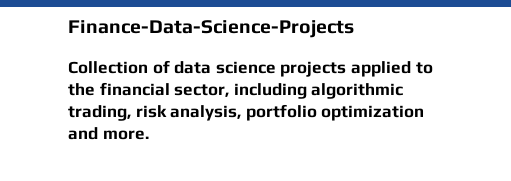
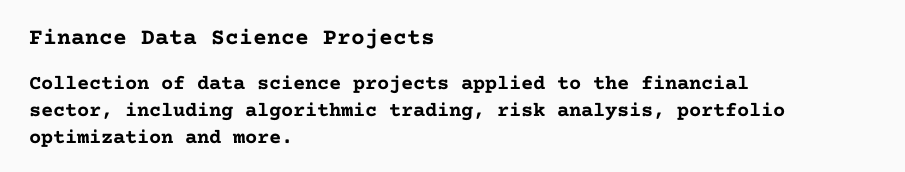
[68,20,354,38] Finance-Data-Science-Projects -> [29,28,435,49] Finance Data Science Projects

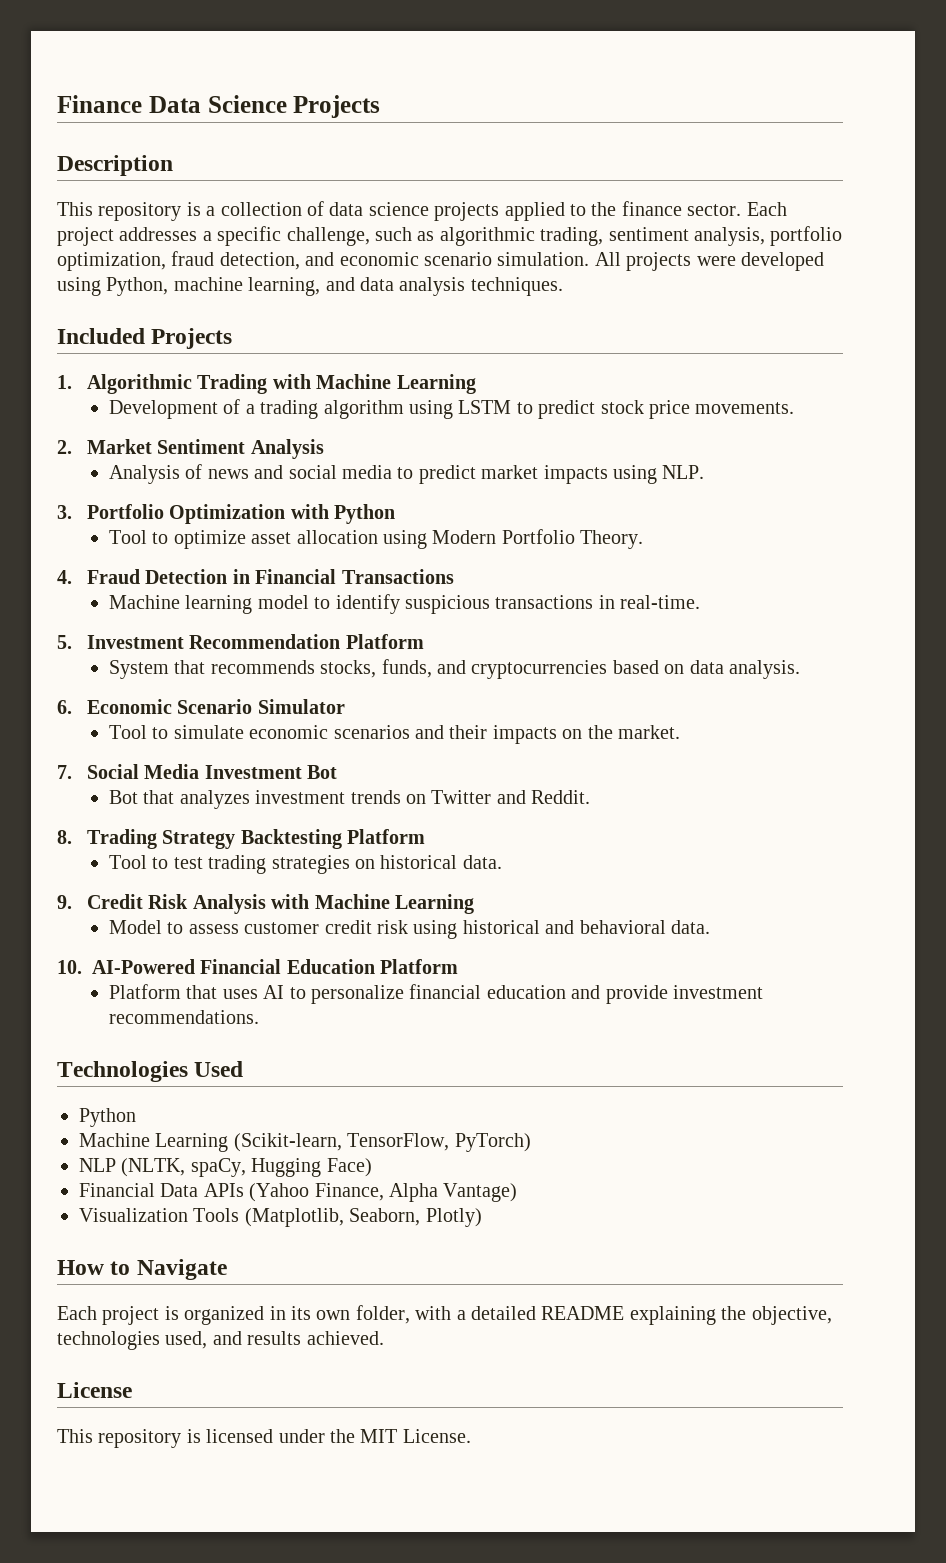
[29,75,149,90] Collection -> [57,155,173,176] [57,202,302,221] Description // This repository is a collection
[641,75,749,90] [29,102,233,121] financial sector, including -> [621,201,787,216] [57,226,435,246] finance sector. Each project addresses a specific challenge, such as
[497,102,545,117] risk -> [608,227,689,241] sentiment
[29,129,293,147] optimization and more. -> [57,251,824,271] [57,277,563,296] [57,328,233,349] [57,374,476,394] [108,399,795,419] [57,439,324,459] [108,464,705,484] [57,504,396,524] [108,529,644,549] [57,569,454,584] [108,594,701,614] [57,634,424,649] [108,659,800,679] [57,699,345,714] [108,725,680,744] [57,764,338,779] [108,790,591,809] [57,829,426,849] [108,855,502,874] [57,894,474,914] [108,920,710,939] [57,959,459,974] [108,984,763,1004] [108,1010,259,1024] [57,1061,244,1082] [79,1108,136,1127] [79,1133,531,1152] [79,1158,372,1177] [79,1183,518,1202] [79,1208,482,1227] [57,1259,227,1280] [57,1305,832,1325] [57,1331,384,1350] [57,1382,132,1398] [57,1429,471,1448] optimization, fraud detection, and economic scenario simulation. All projects were developed using Python, machine learning, and data analysis techniques. // Included Projects // 1. Algorithmic Trading with Machine Learning // Development of a trading algorithm using LSTM to predict stock price movements. // 2. Market Sentiment Analysis // Analysis of news and social media to predict market impacts using NLP. // 3. Portfolio Optimization with Python // Tool to optimize asset allocation using Modern Portfolio Theory. // 4. Fraud Detection in Financial Transactions // Machine learning model to identify suspicious transactions in real-time. // 5. Investment Recommendation Platform // System that recommends stocks, funds, and cryptocurrencies based on data analysis. // 6. Economic Scenario Simulator // Tool to simulate economic scenarios and their impacts on the market. // 7. Social Media Investment Bot // Bot that analyzes investment trends on Twitter and Reddit. // 8. Trading Strategy Backtesting Platform // Tool to test trading strategies on historical data. // 9. Credit Risk Analysis with Machine Learning // Model to assess customer credit risk using historical and behavioral data. // 10. AI-Powered Financial Education Platform // Platform that uses AI to personalize financial education and provide investment recommendations. // Technologies Used // Python // Machine Learning (Scikit-learn, TensorFlow, PyTorch) // NLP (NLTK, spaCy, Hugging Face) // Financial Data APIs (Yahoo Finance, Alpha Vantage) // Visualization Tools (Matplotlib, Seaborn, Plotly) // How to Navigate // Each project is organized in its own folder, with a detailed README explaining the objective, technologies used, and results achieved. // License // This repository is licensed under the MIT License.

